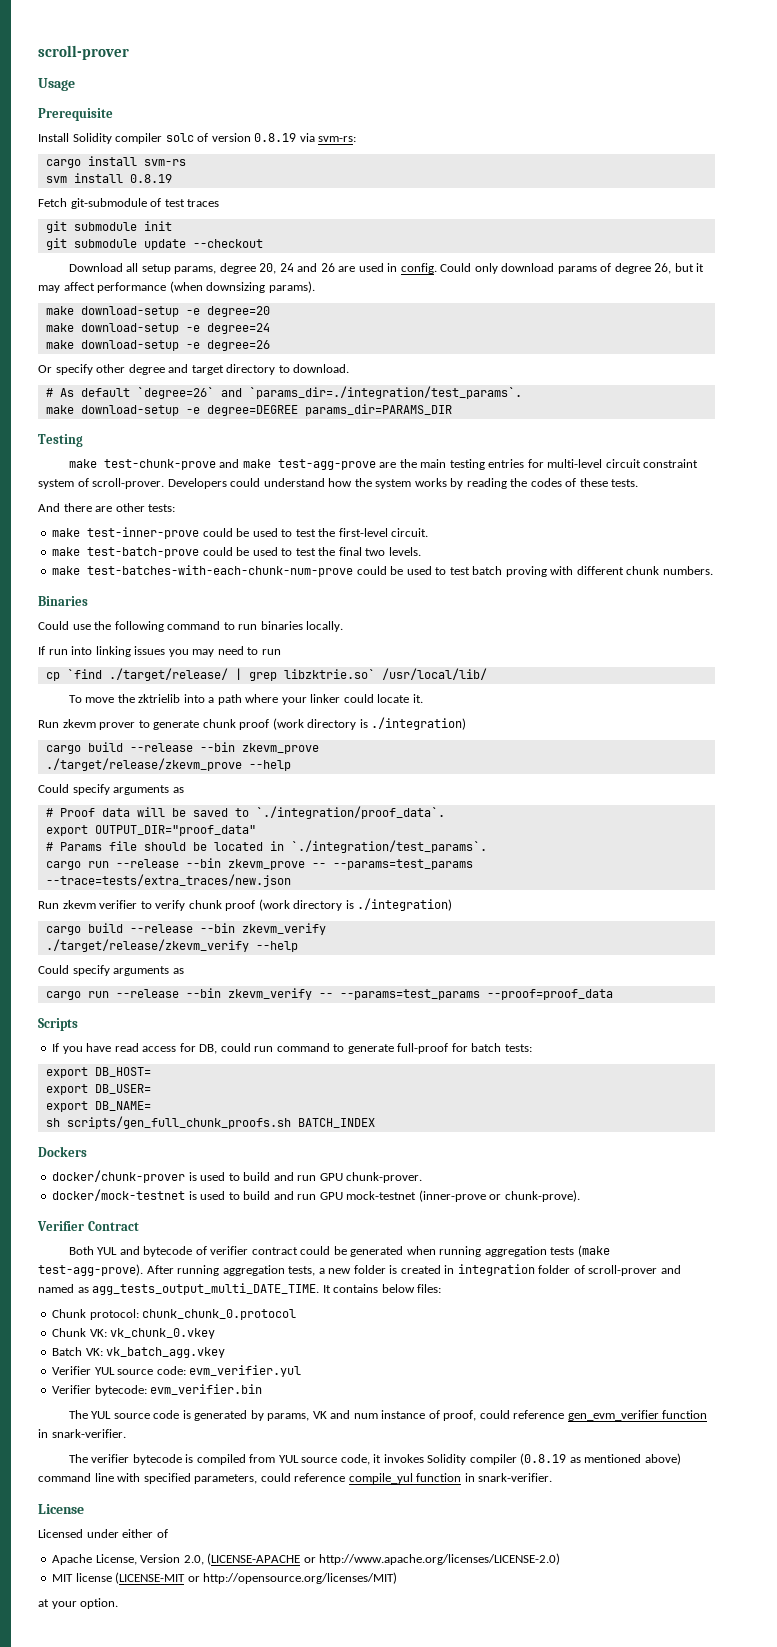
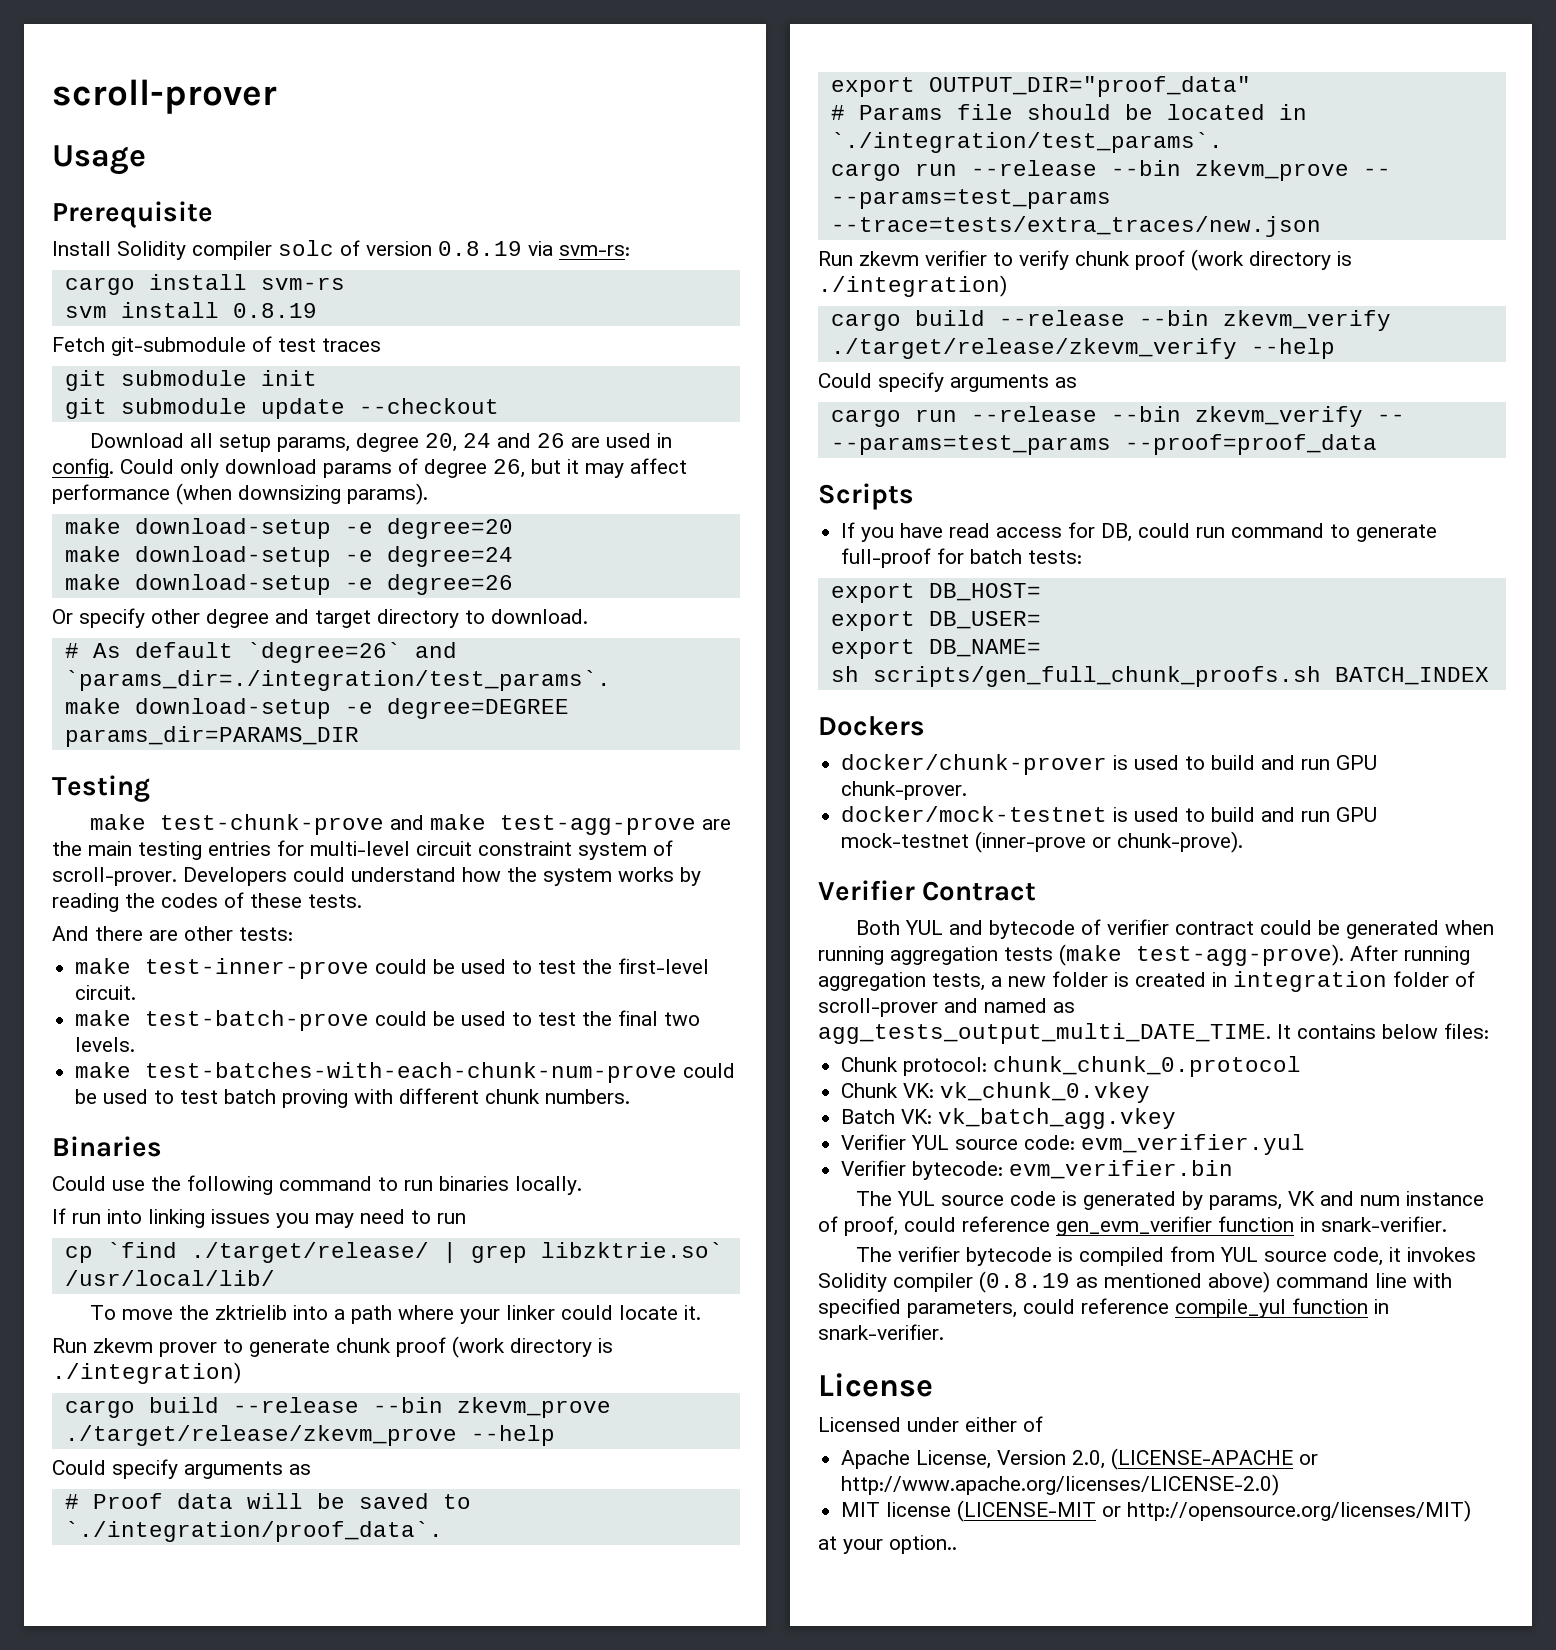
[80,1598,119,1609] option. -> [889,1535,957,1554] option..

